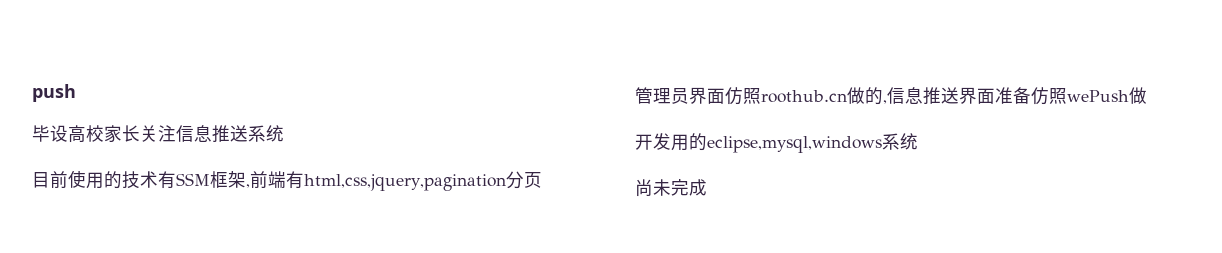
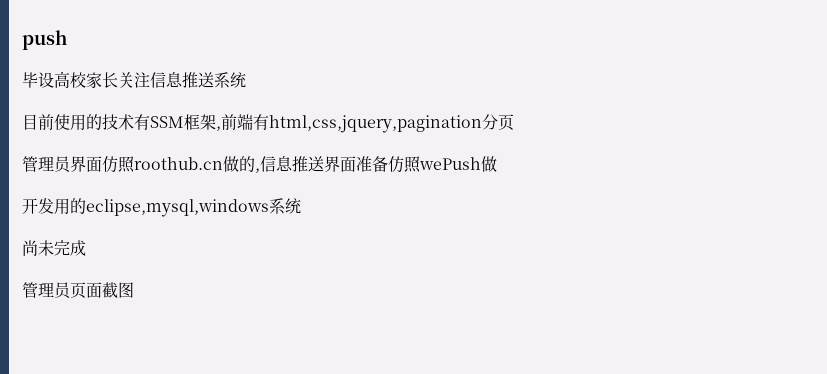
(707, 187) none -> [22,282,134,299] // 管理员页面截图

